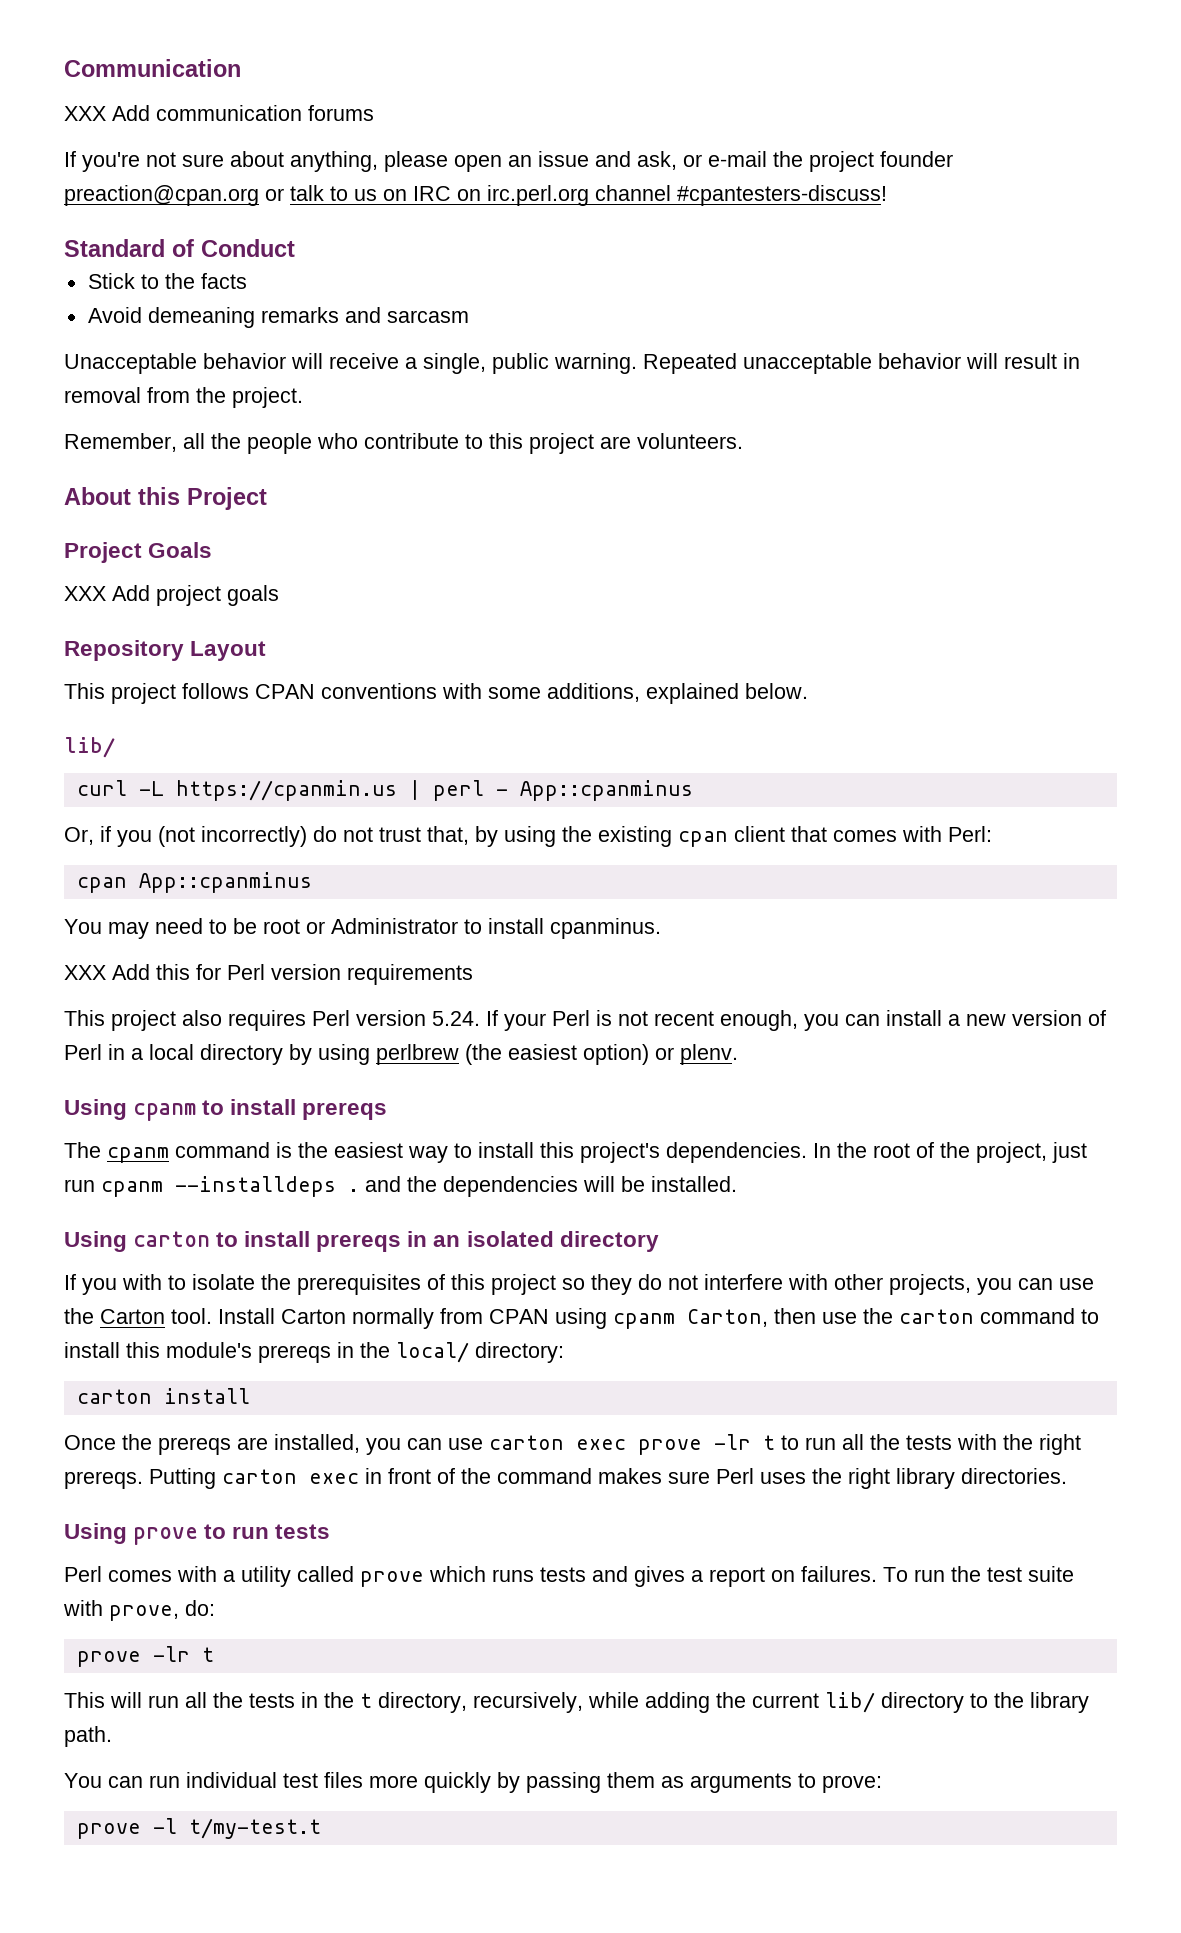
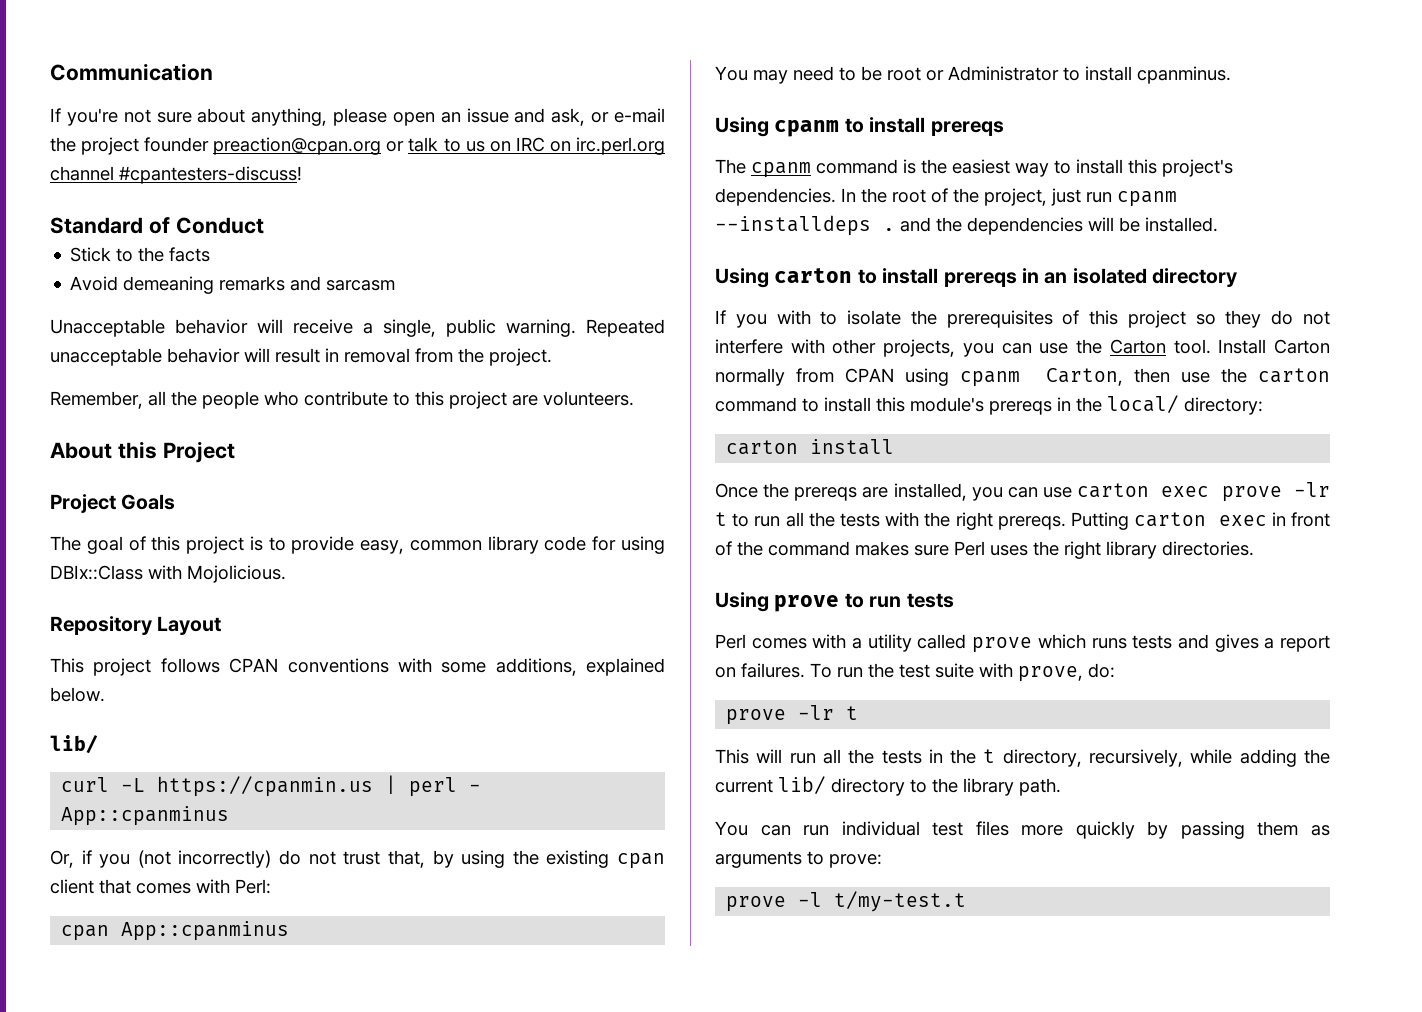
[64,105,374,121] // XXX Add communication forums -> (213, 72) none
[64,585,279,606] XXX Add project goals -> [50,536,665,554] [50,565,286,583] The goal of this project is to provide easy, common library code for using DBIx::Class with Mojolicious.
[64,964,473,985] [64,1010,1106,1031] [64,1044,738,1065] // XXX Add this for Perl version requirements // This project also requires Perl version 5.24. If your Perl is not recent enough, you can install a new version of Perl in a local directory by using perlbrew (the easiest option) or plenv. -> (1231, 75) none

